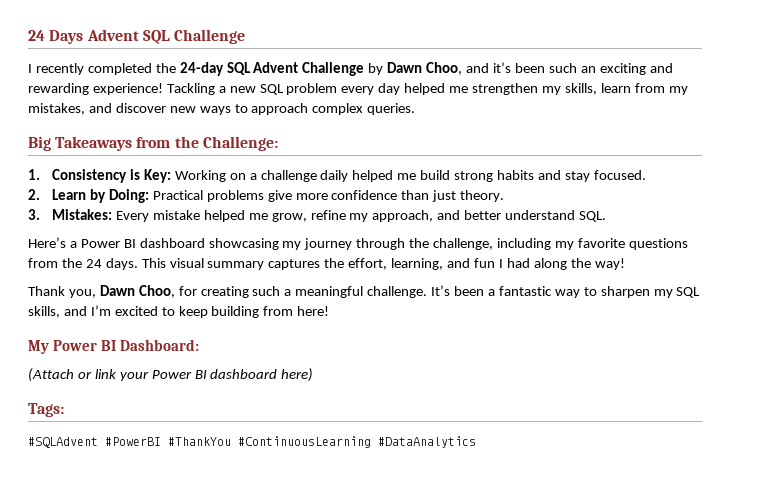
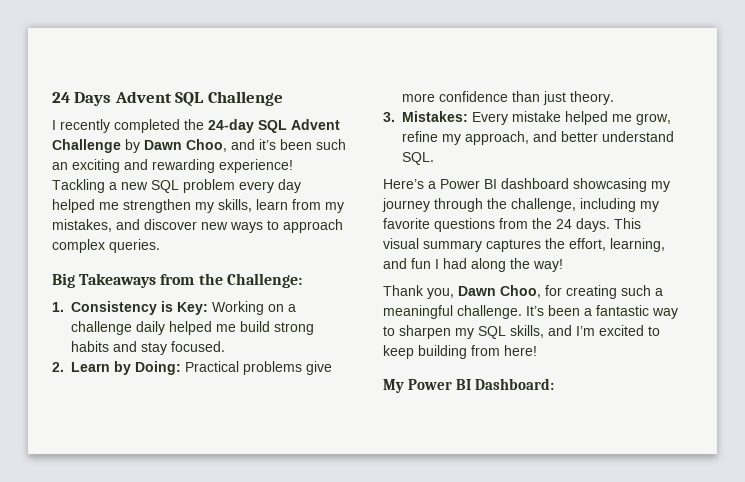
[28,368,314,382] [28,403,64,417] [28,436,476,448] // (Attach or link your Power BI dashboard here) // Tags: // #SQLAdvent #PowerBI #ThankYou #ContinuousLearning #DataAnalytics -> (555, 384) none

